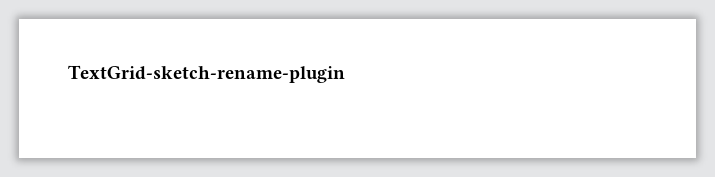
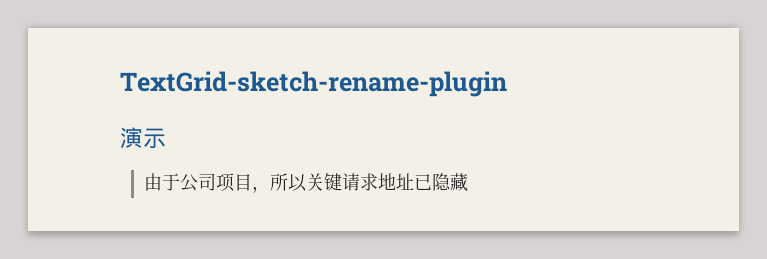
(345, 74) none -> [120,127,166,149] [143,173,468,193] // 演示 // 由于公司项目，所以关键请求地址已隐藏

